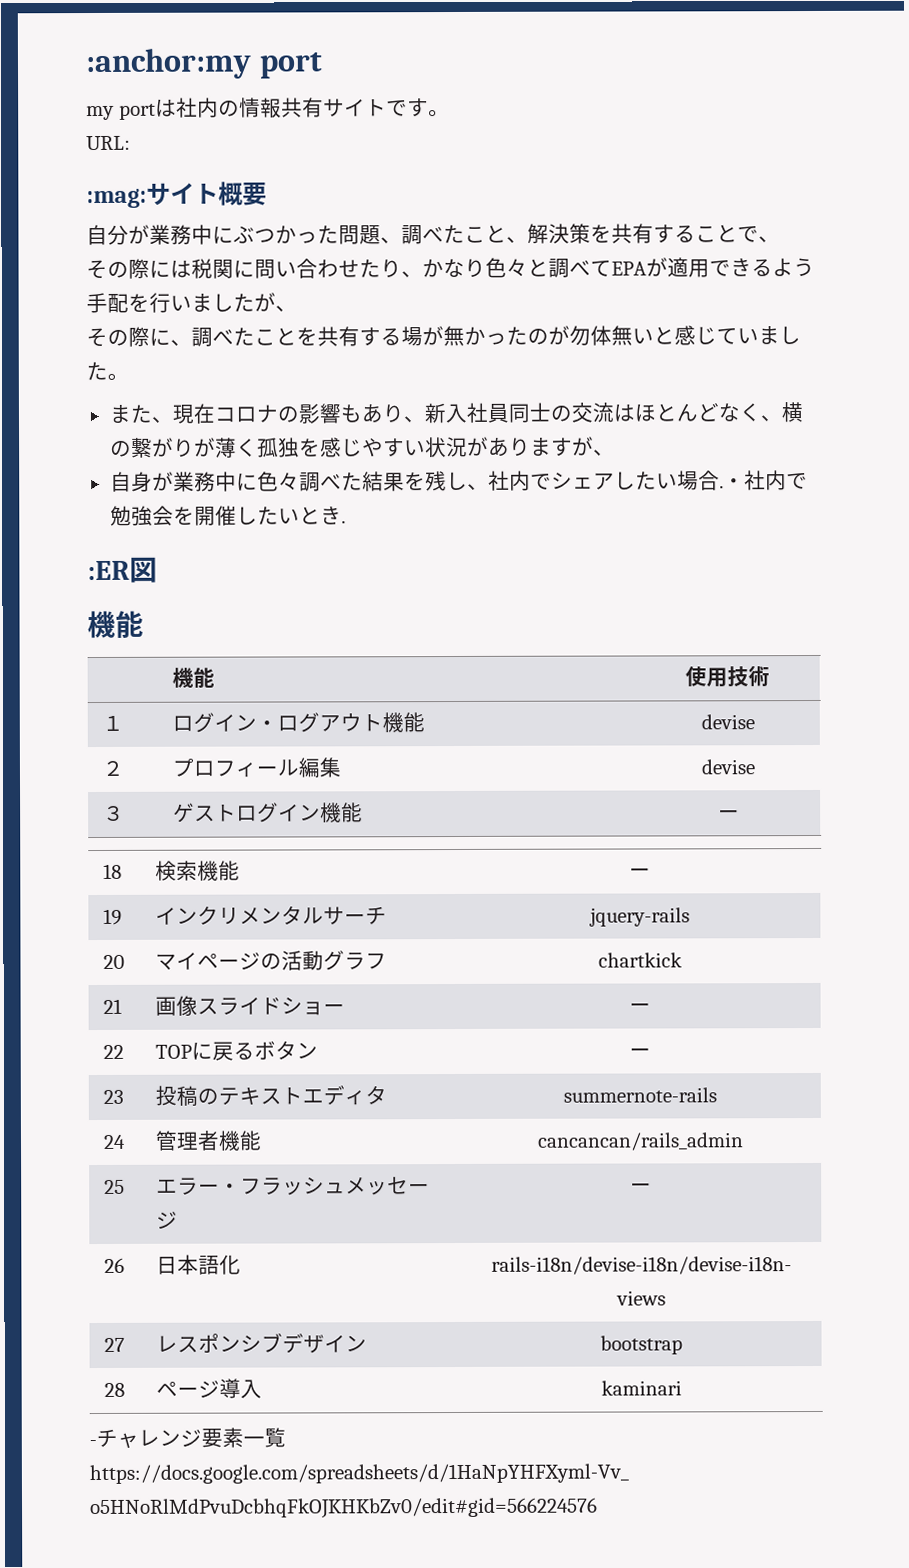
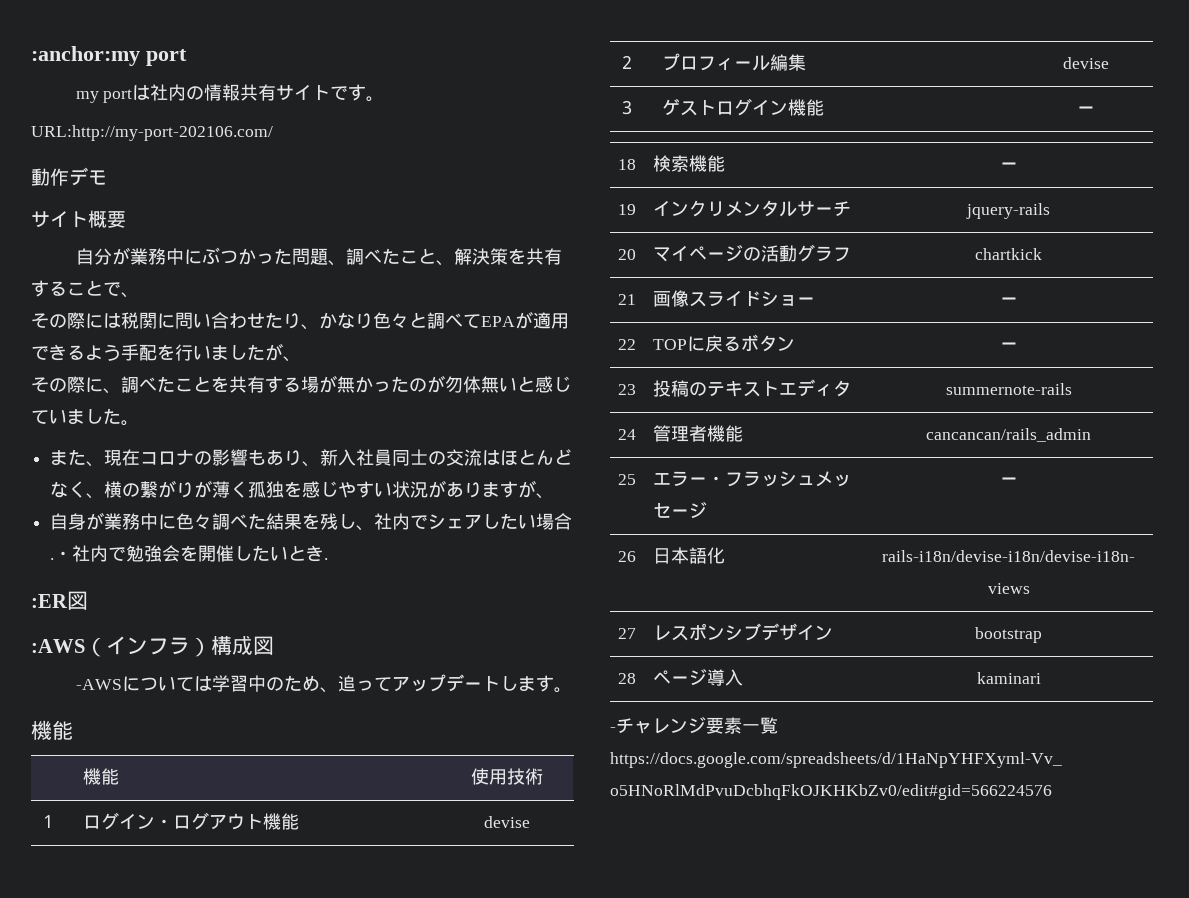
[86,135,131,151] [86,188,147,209] URL: // :mag: -> [31,125,273,141] [31,167,107,186] URL:http://my-port-202106.com/ // 動作デモ //
(158, 569) none -> [31,635,274,657] [75,674,572,693] // :AWS（インフラ）構成図 // -AWSについては学習中のため、追ってアップデートします。

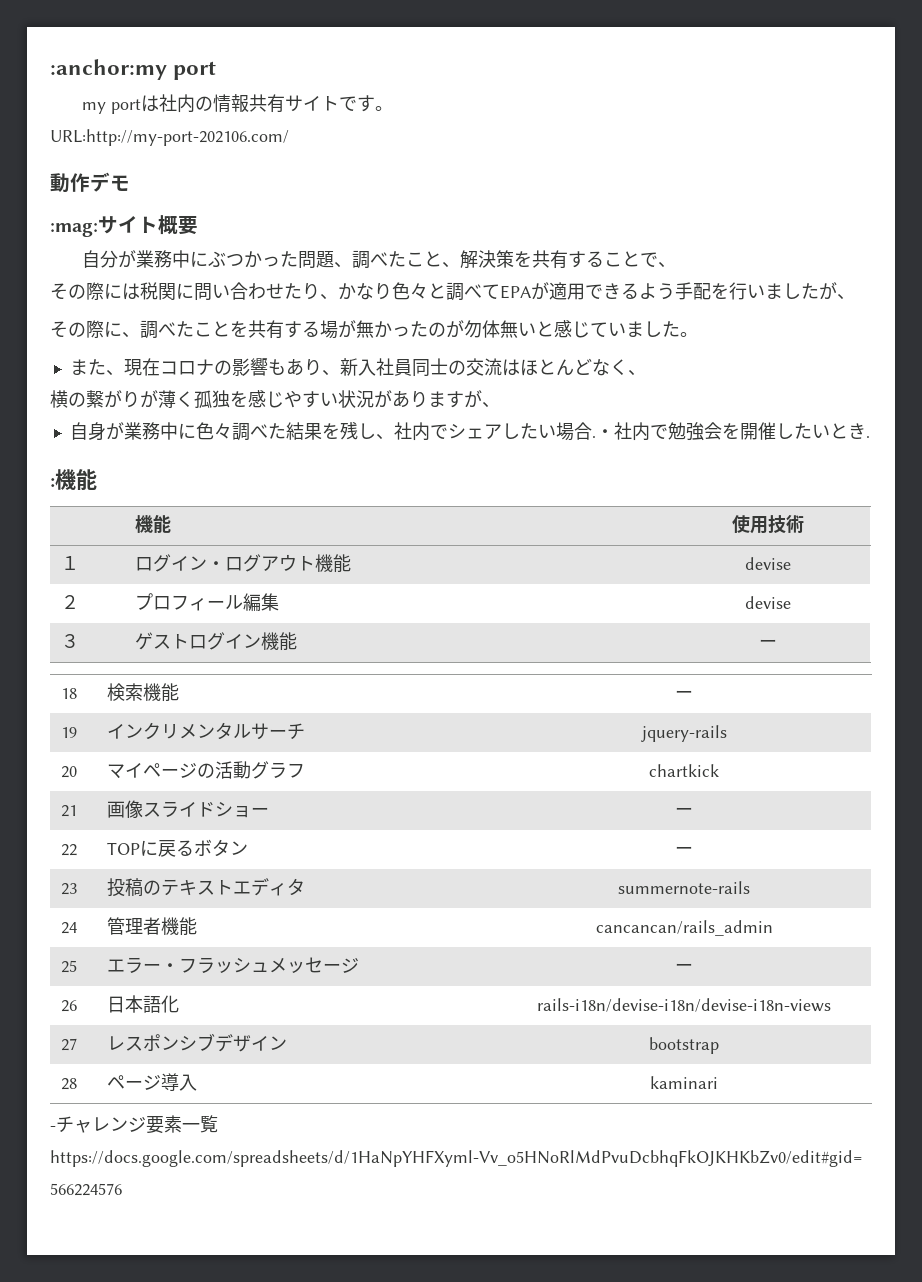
(107, 177) none -> [50,223,98,237] :mag:
(105, 496) none -> (646, 373) //
[31,591,88,610] [31,635,274,657] [75,674,572,693] :ER図 // :AWS（インフラ）構成図 // -AWSについては学習中のため、追ってアップデートします。 // -> [50,478,55,487] :

